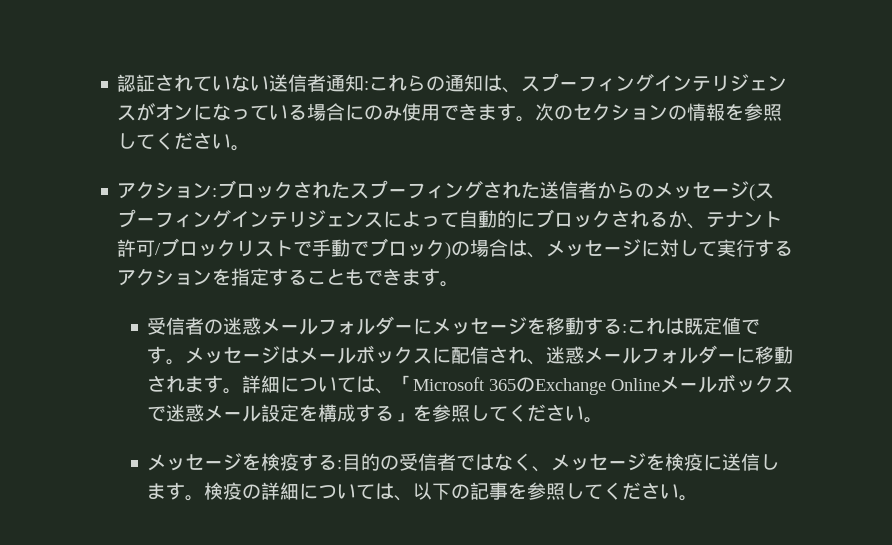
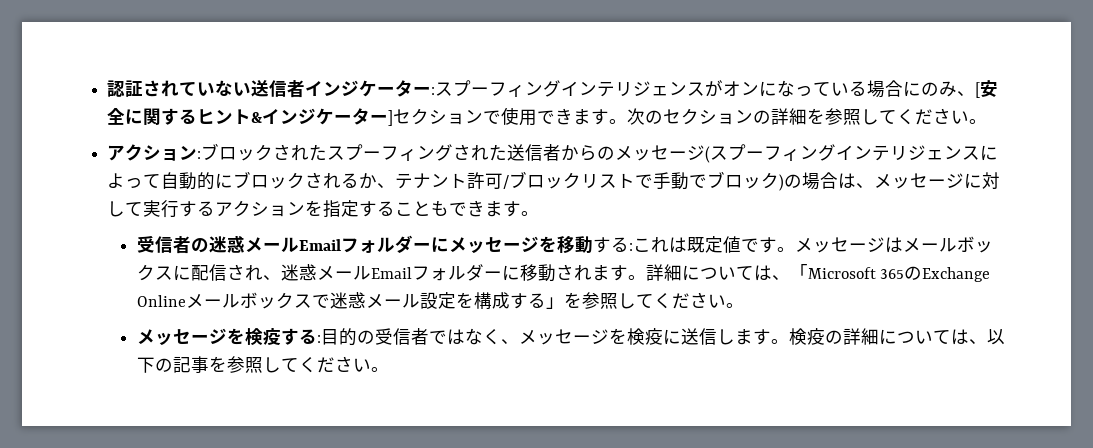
[326,74,522,93] 通知:これらの通知は、 -> [305,80,436,97] インジケーター:
(403, 113) none -> [957,80,999,98] [107,107,502,126] 、[安全に関するヒント&インジケーター]セクションで
[687,103,726,121] 情報 -> [771,108,808,125] 詳細
(319, 326) none -> [298,239,341,251] Email
(642, 355) none -> [370,267,412,279] Email

